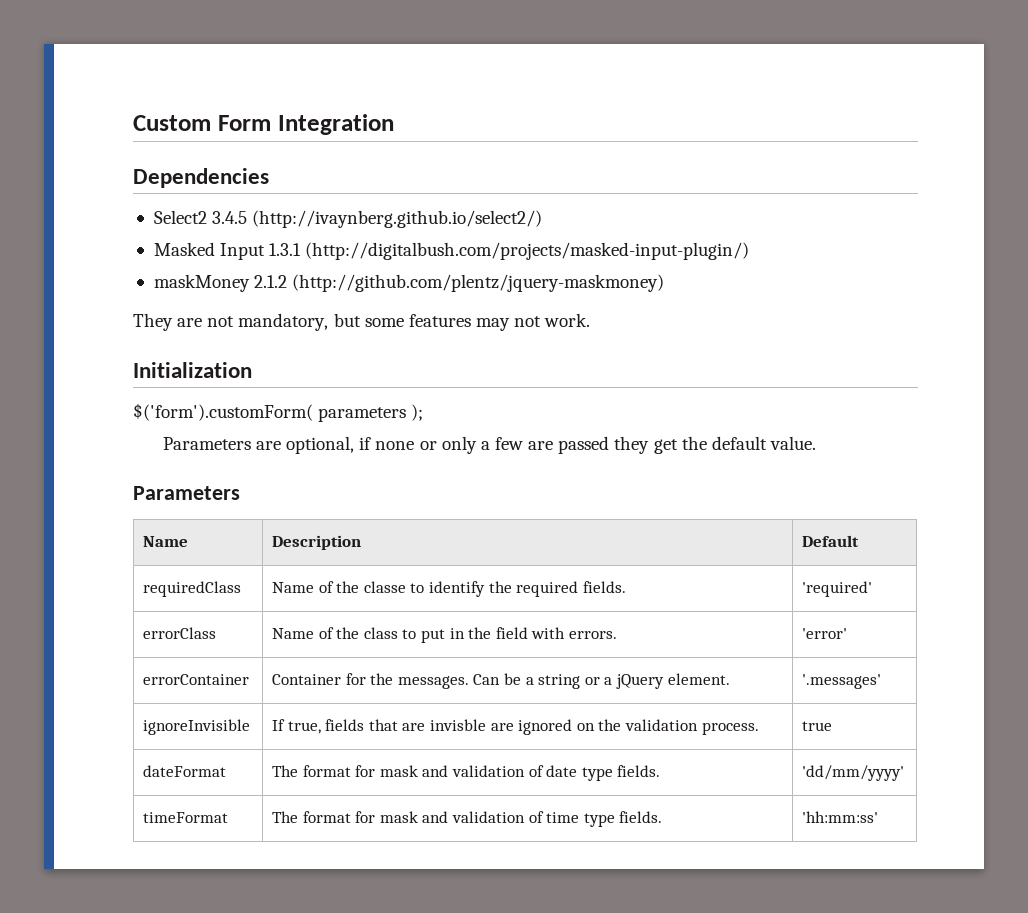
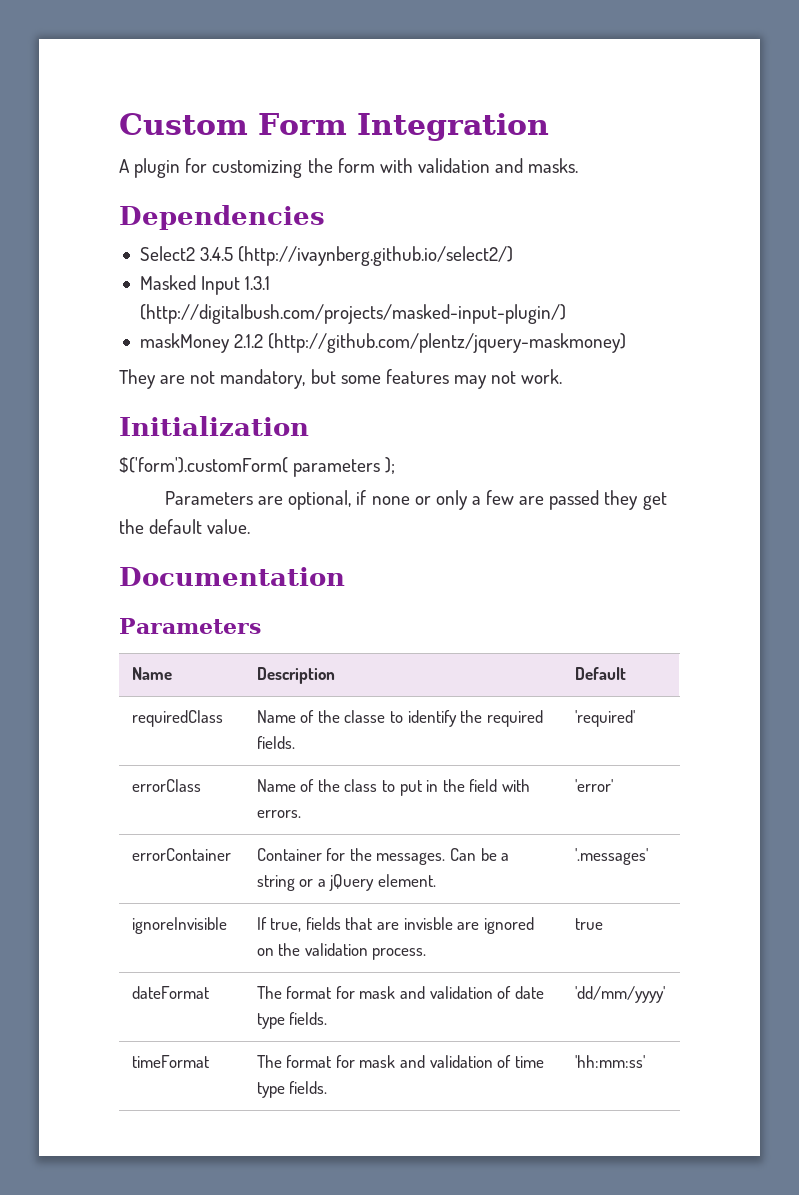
(394, 124) none -> [119,158,579,178] // A plugin for customizing the form with validation and masks.
(816, 443) none -> [119,567,345,586] // Documentation

